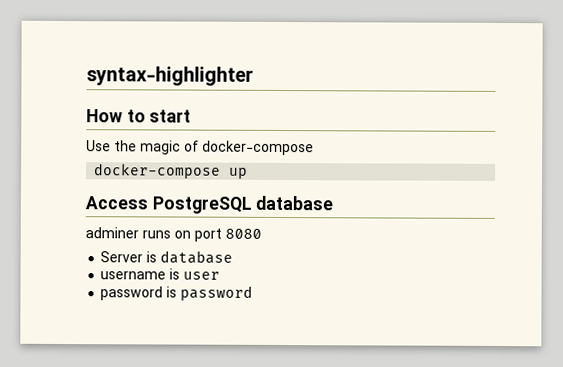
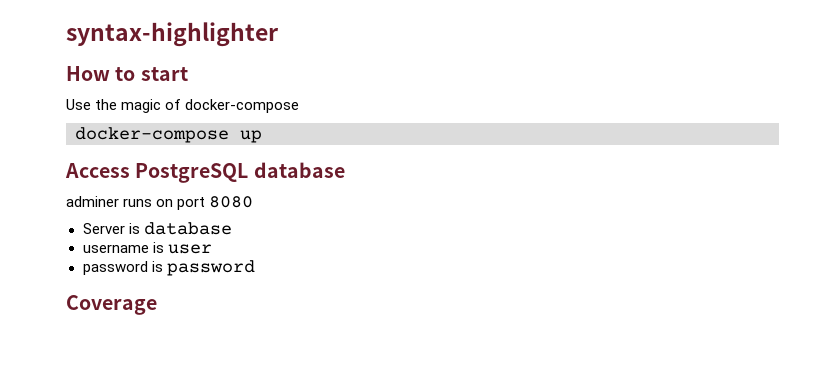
(254, 293) none -> [66,295,157,315] // Coverage

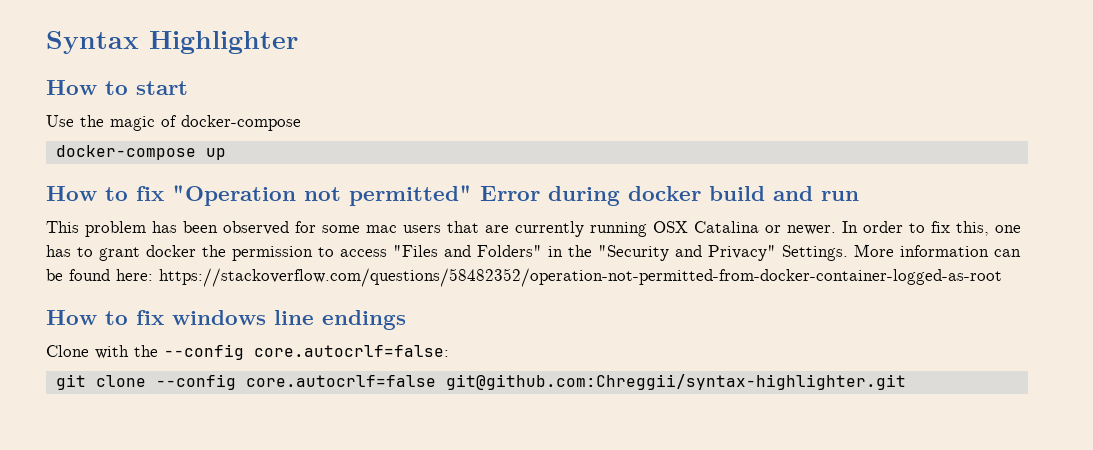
[66,22,279,47] syntax-highlighter -> [46,31,298,54] Syntax Highlighter
[65,162,345,183] [66,196,254,210] [82,222,232,235] [82,242,212,254] [82,260,255,276] [66,295,157,315] Access PostgreSQL database // adminer runs on port 8080 // Server is database // username is user // password is password // Coverage -> [46,185,859,206] [46,221,1021,237] [46,244,1021,261] [46,268,1002,287] [46,310,406,330] [46,344,449,360] [55,374,906,390] How to fix "Operation not permitted" Error during docker build and run // This problem has been observed for some mac users that are currently running OSX Catalina or newer. In order to fix this, one has to grant docker the permission to access "Files and Folders" in the "Security and Privacy" Settings. More information can be found here: https://stackoverflow.com/questions/58482352/operation-not-permitted-from-docker-container-logged-as-root // How to fix windows line endings // Clone with the --config core.autocrlf=false: // git clone --config core.autocrlf=false git@github.com:Chreggii/syntax-highlighter.git

